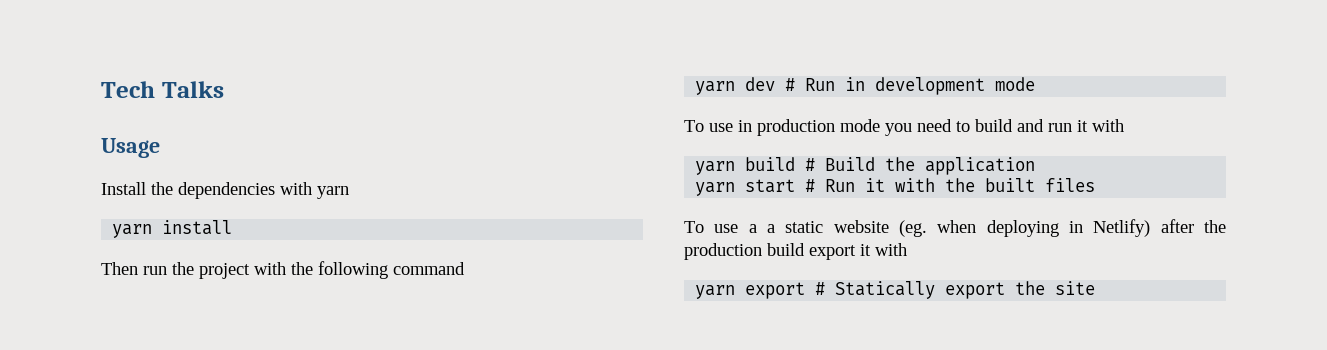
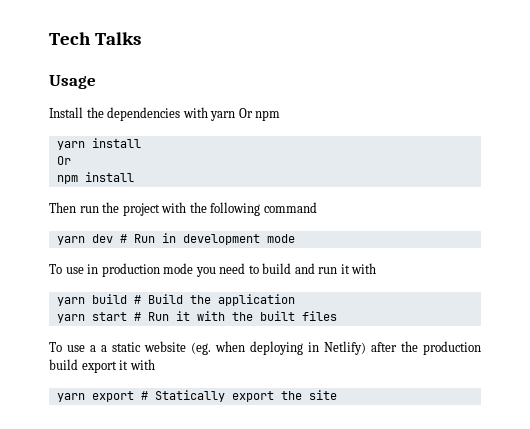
(349, 192) none -> [238,108,281,121] Or npm
(233, 227) none -> [56,156,71,165] [56,172,134,184] // Or // npm install

